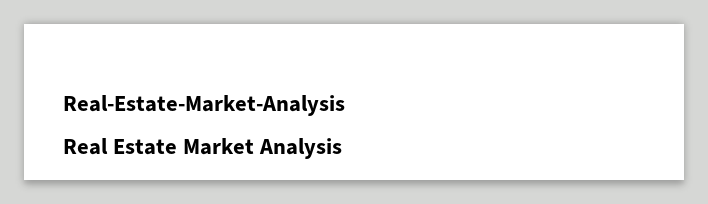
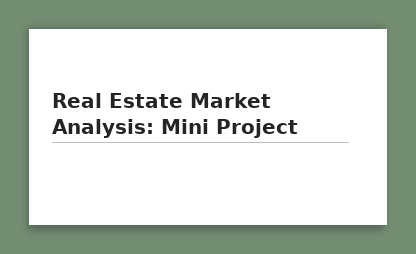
[63,95,345,116] Real-Estate-Market-Analysis // -> (52, 100) none
[259,138,343,159] Analysis -> [52,119,298,138] Analysis: Mini Project

